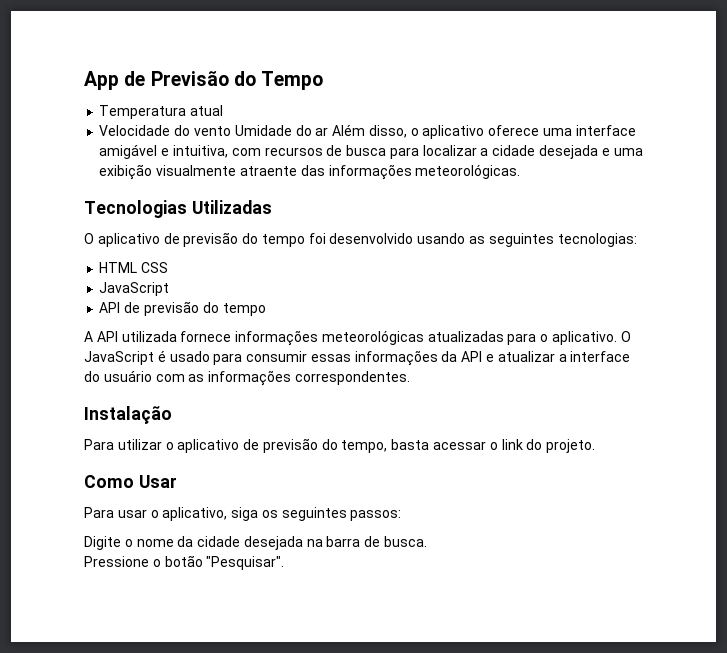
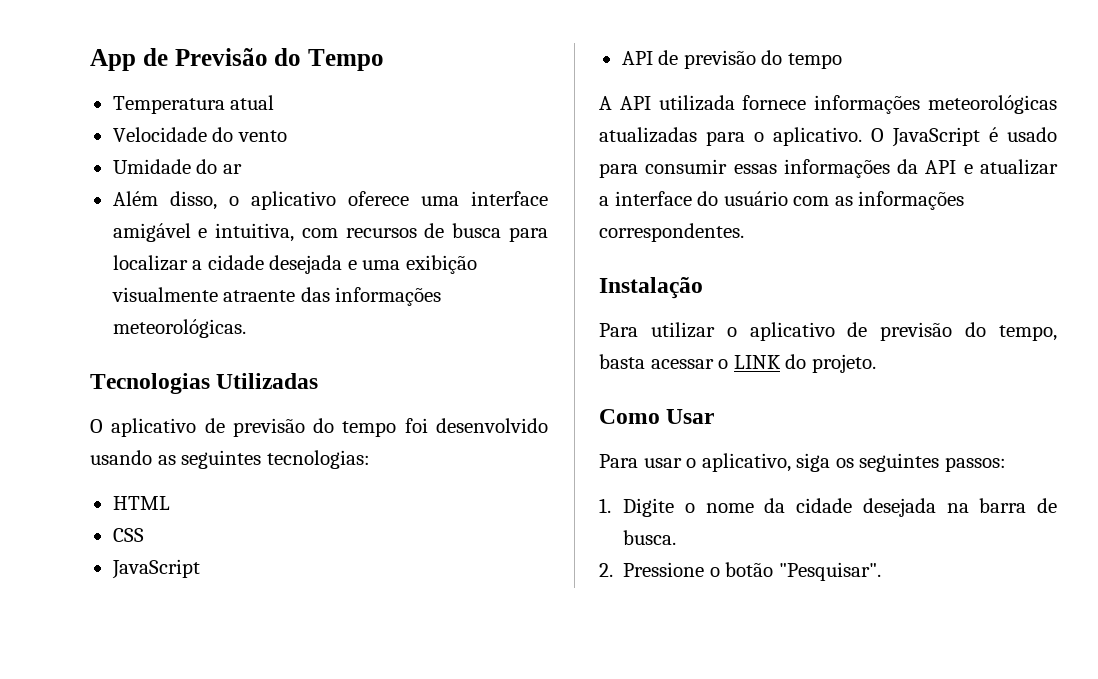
(231, 131) none -> (287, 136) //
(329, 131) none -> (242, 169) //
(138, 267) none -> (170, 503) //
[501,439,523,450] link -> [733,355,781,369] LINK
(402, 515) none -> [599,498,611,513] 1.
(428, 541) none -> [599,563,613,577] 2.

